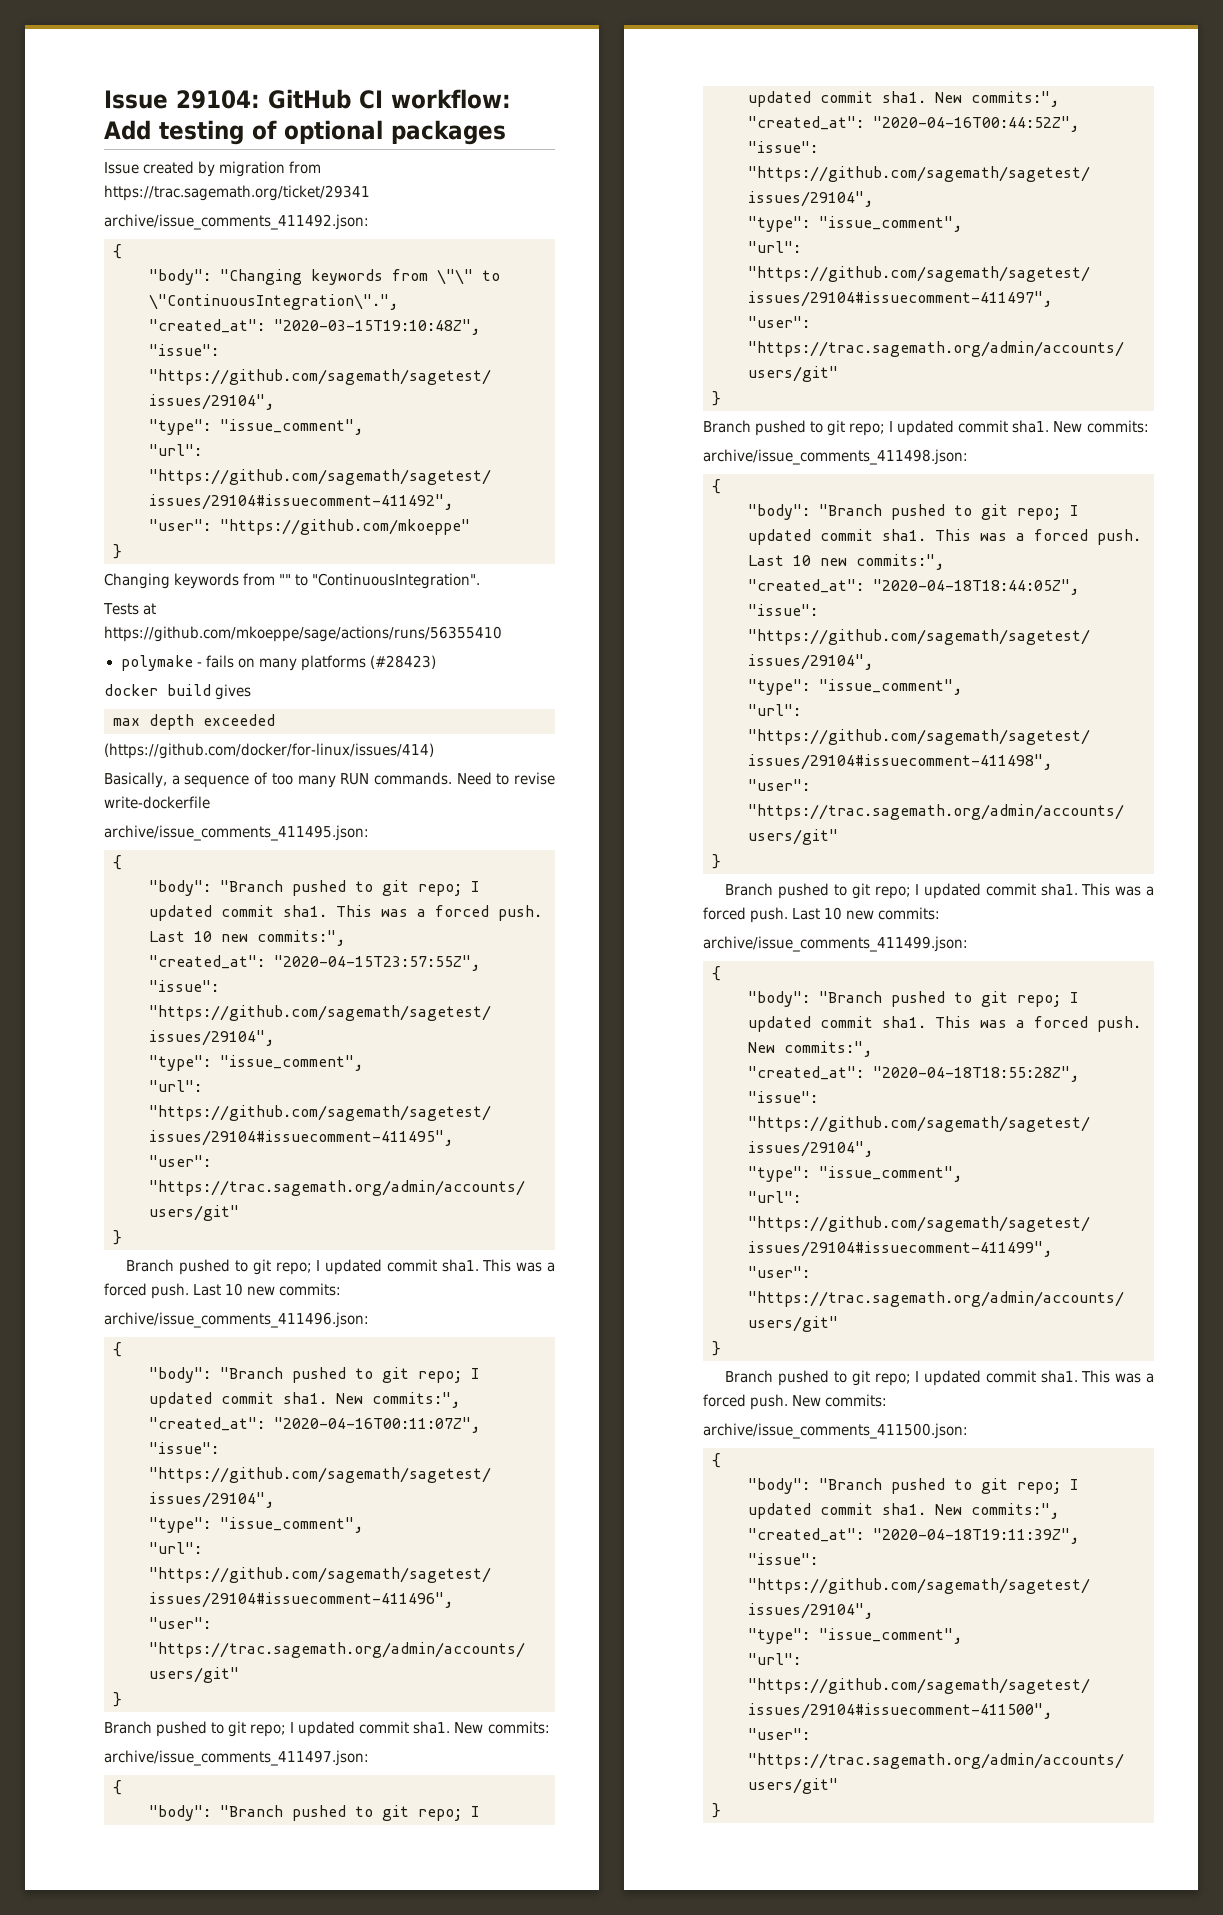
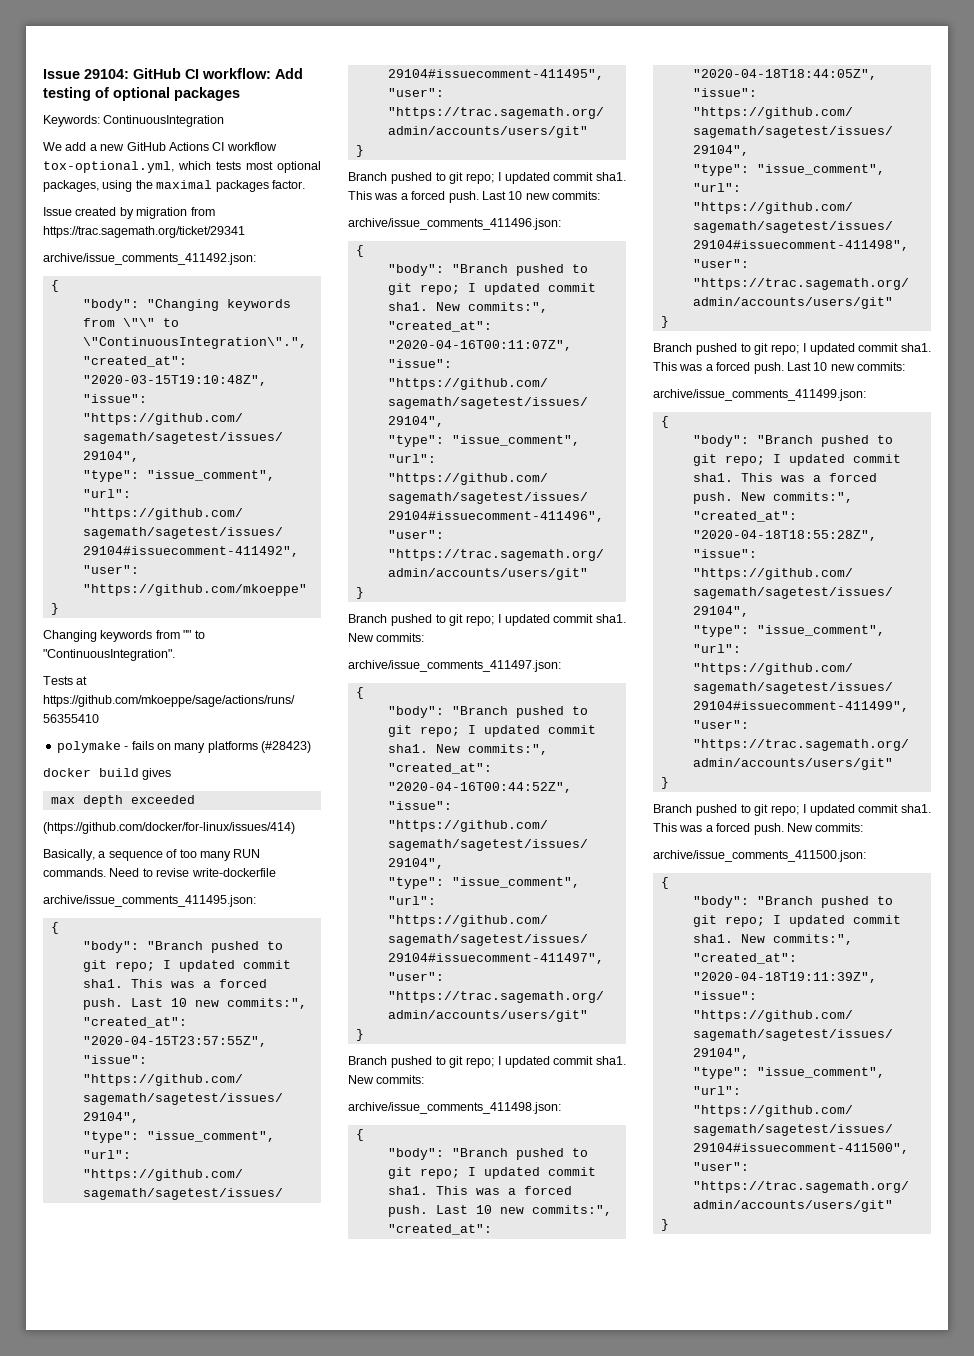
(506, 132) none -> [43,115,225,127] [43,142,277,151] [43,161,321,173] [43,180,305,192] // Keywords: ContinuousIntegration // We add a new GitHub Actions CI workflow tox-optional.yml, which tests most optional packages, using the maximal packages factor.

